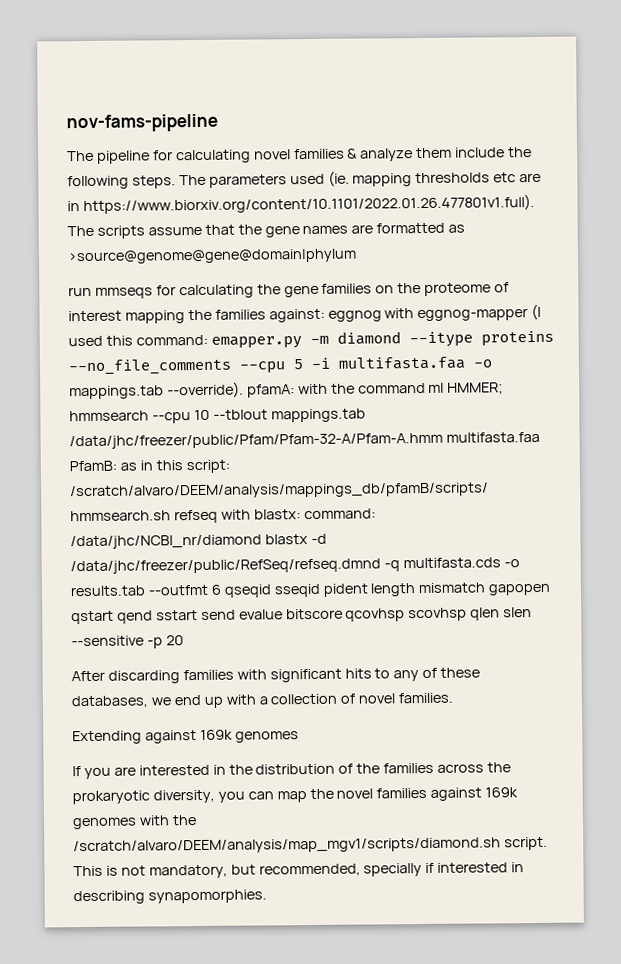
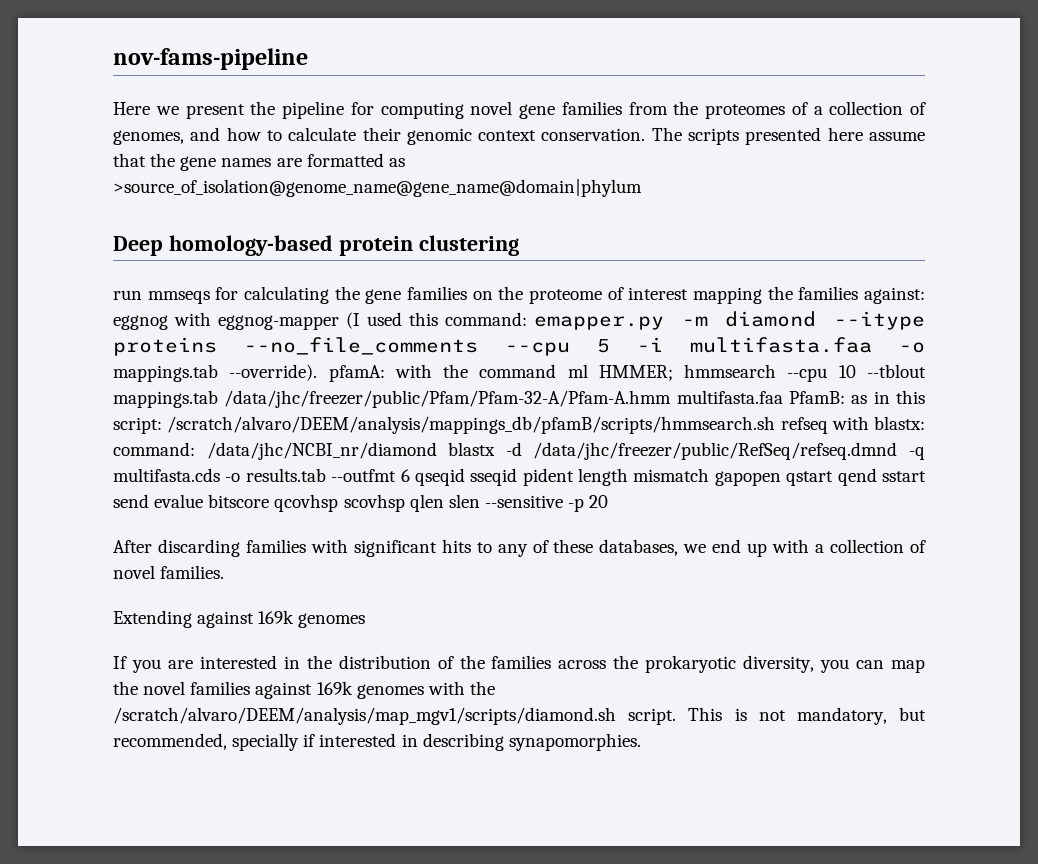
[67,147,533,164] [67,170,542,190] [67,193,535,215] [67,225,145,239] The pipeline for calculating novel families & analyze them include the following steps. The parameters used (ie. mapping thresholds etc are in https://www.biorxiv.org/content/10.1101/2022.01.26.477801v1.full). The scripts -> [113,101,926,119] [113,127,863,145] Here we present the pipeline for computing novel gene families from the proteomes of a collection of genomes, and how to calculate their genomic context conservation. The scripts presented here
[67,248,357,265] >source@genome@gene@domain|phylum -> [113,179,642,197] [113,235,519,256] >source_of_isolation@genome_name@gene_name@domain|phylum // Deep homology-based protein clustering

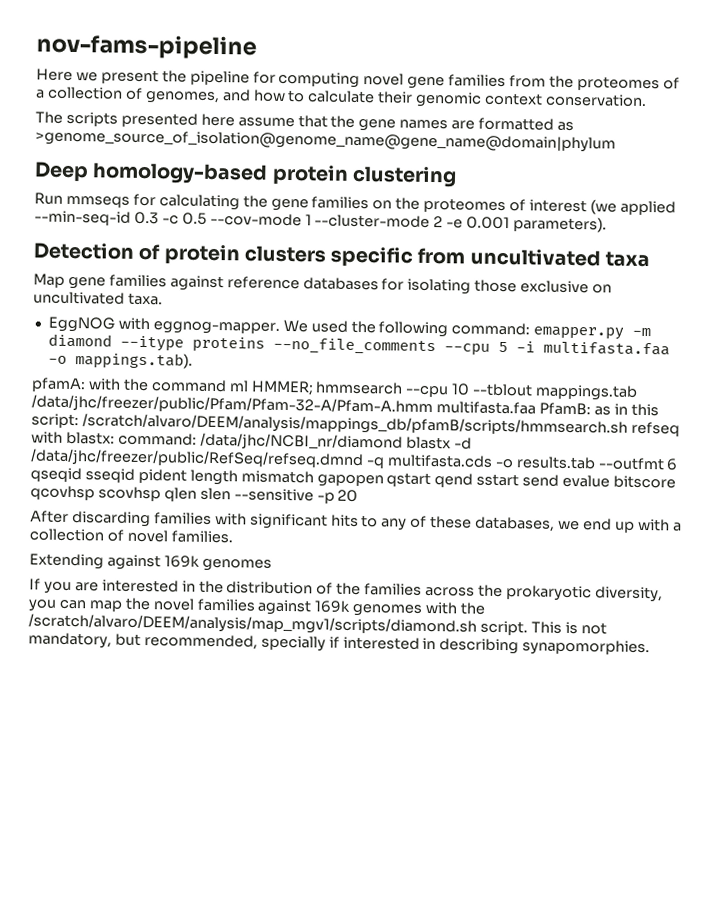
(646, 134) none -> (648, 100) //
[113,179,642,197] >source_of_isolation@genome_name@gene_name@domain|phylum -> [35,129,616,153] >genome_source_of_isolation@genome_name@gene_name@domain|phylum
[113,290,142,300] run -> [34,192,63,205] Run
[529,289,603,304] proteome -> [423,197,507,214] proteomes
[693,286,925,304] [113,312,438,330] mapping the families against: eggnog with eggnog-mapper (I used this -> [589,199,676,216] [34,210,608,233] [33,242,650,268] [33,273,613,295] [33,291,163,306] [47,316,449,338] (we applied --min-seq-id 0.3 -c 0.5 --cov-mode 1 --cluster-mode 2 -e 0.001 parameters). // Detection of protein clusters specific from uncultivated taxa // Map gene families against reference databases for isolating those exclusive on uncultivated taxa. // EggNOG with eggnog-mapper. We used the following
[113,364,318,382] mappings.tab --override). -> [74,352,193,370] mappings.tab). //

